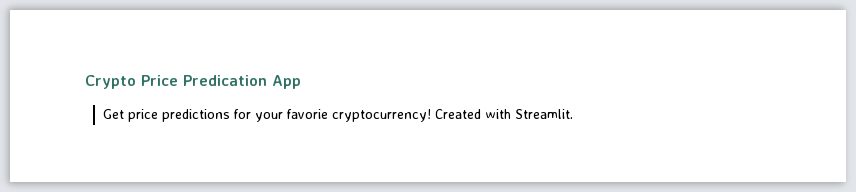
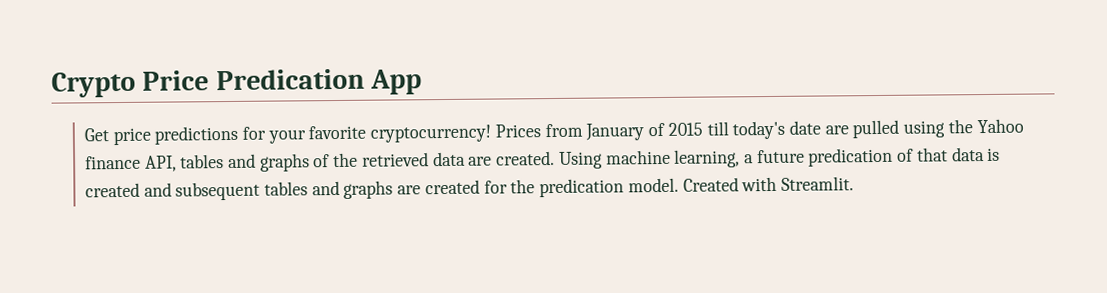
[286,109,431,122] favorie cryptocurrency! -> [308,118,1024,143] [84,147,1001,172] [84,177,679,201] favorite cryptocurrency! Prices from January of 2015 till today's date are pulled using the Yahoo finance API, tables and graphs of the retrieved data are created. Using machine learning, a future predication of that data is created and subsequent tables and graphs are created for the predication model.

